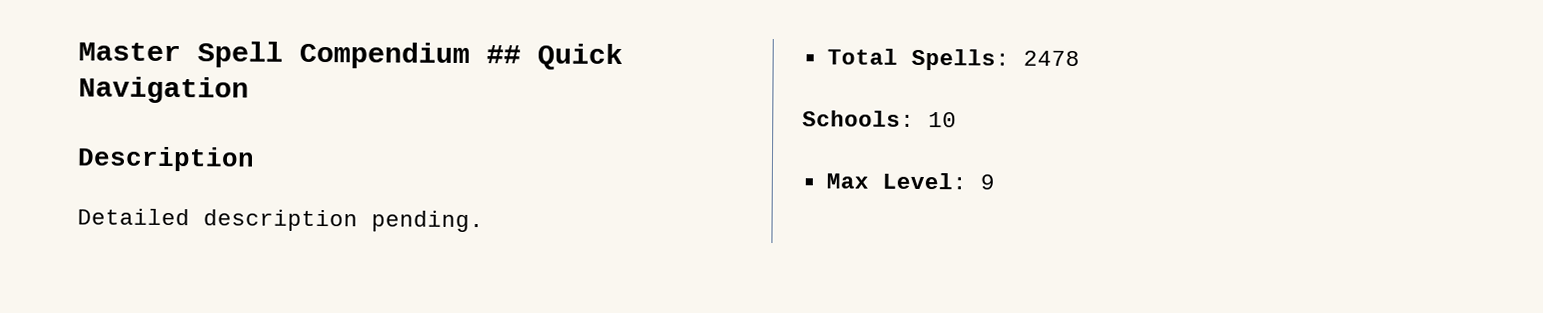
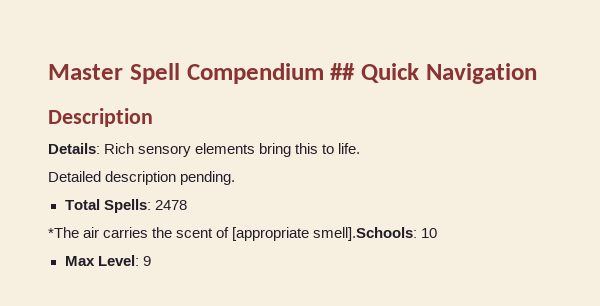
(255, 159) none -> [48,143,361,157] // Details: Rich sensory elements bring this to life.
[802,110,915,127] Schools: -> [48,227,418,241] *The air carries the scent of [appropriate smell].Schools:

